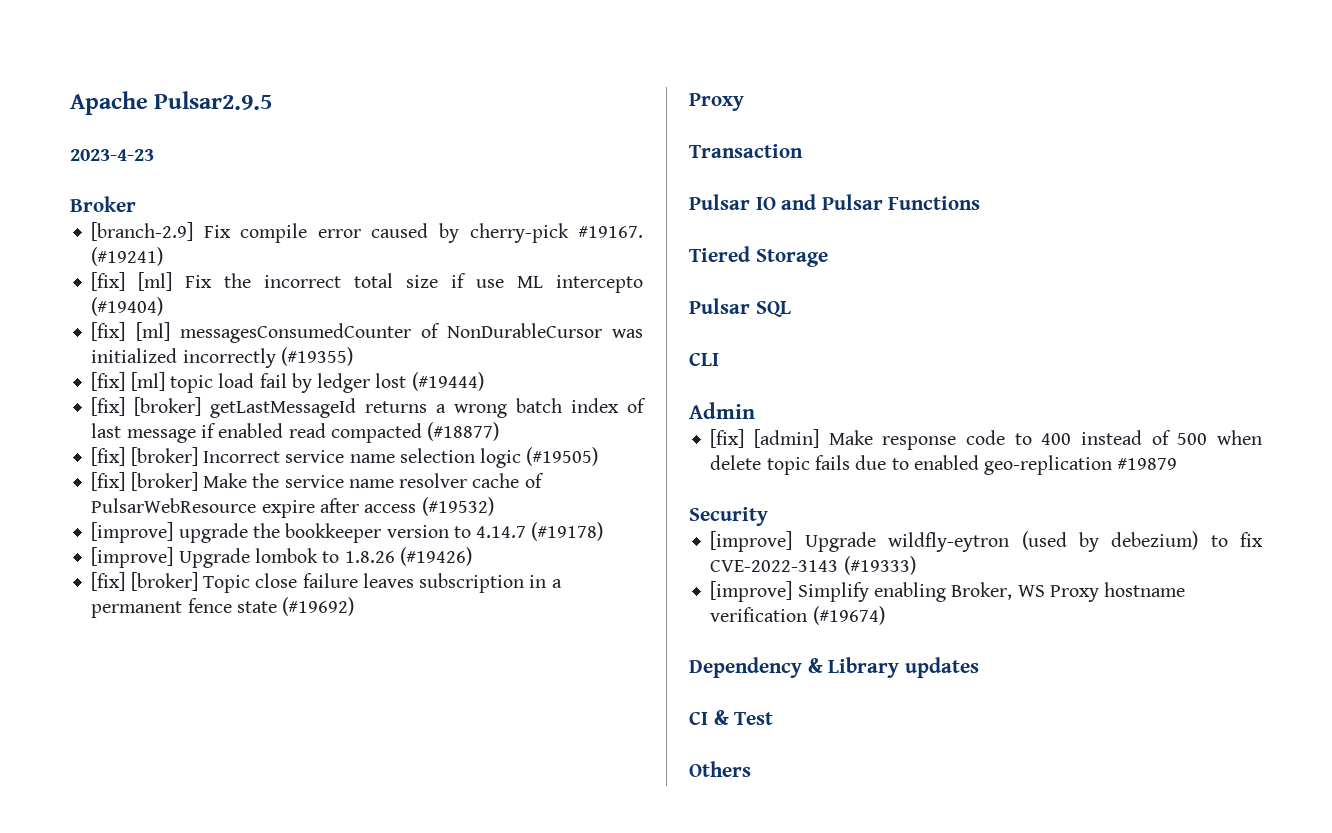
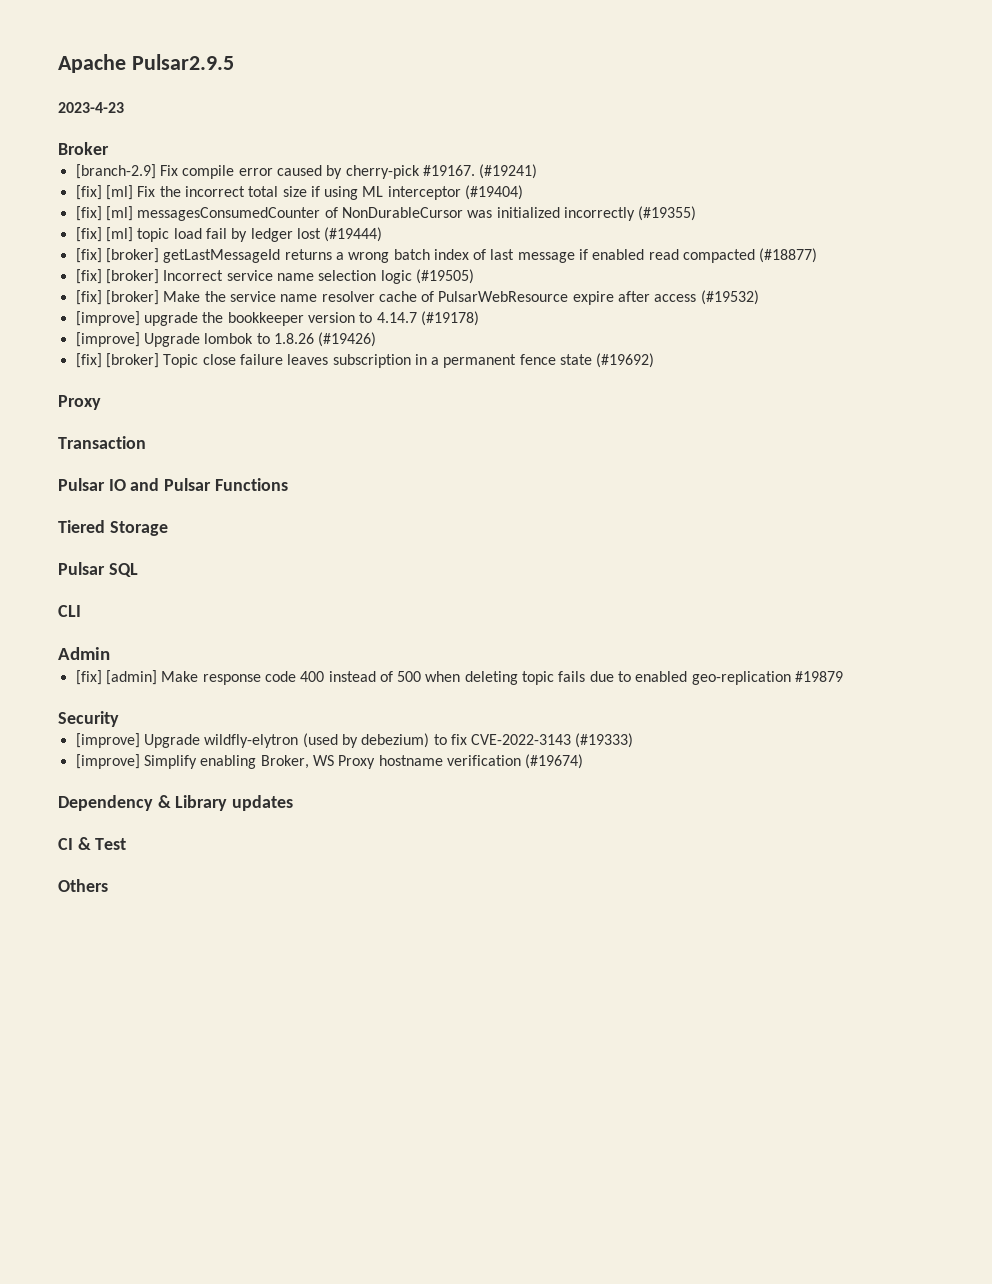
[476,275,643,293] use ML intercepto -> [324,186,461,200] using ML interceptor
[1014,433,1032,445] to -> (296, 676) none
[710,455,762,470] delete -> [464,671,518,685] deleting
[888,532,1010,552] wildfly-eytron -> [204,734,299,748] wildfly-elytron

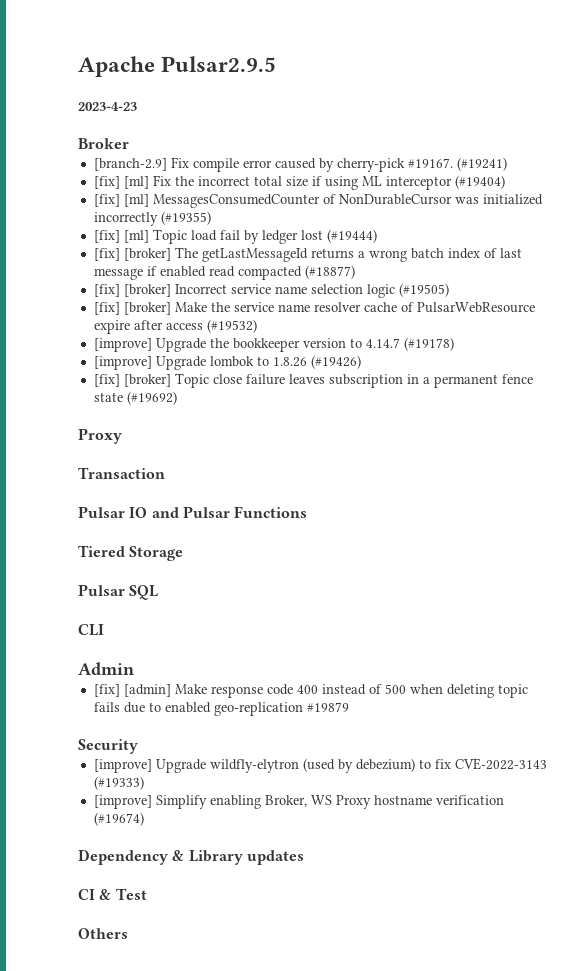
[137,207,321,221] messagesConsumedCounter -> [152,194,320,208] MessagesConsumedCounter
[137,228,170,242] topic -> [152,229,187,244] Topic
(159, 255) none -> [174,247,198,258] The
[143,312,198,326] upgrade -> [155,338,206,352] Upgrade

